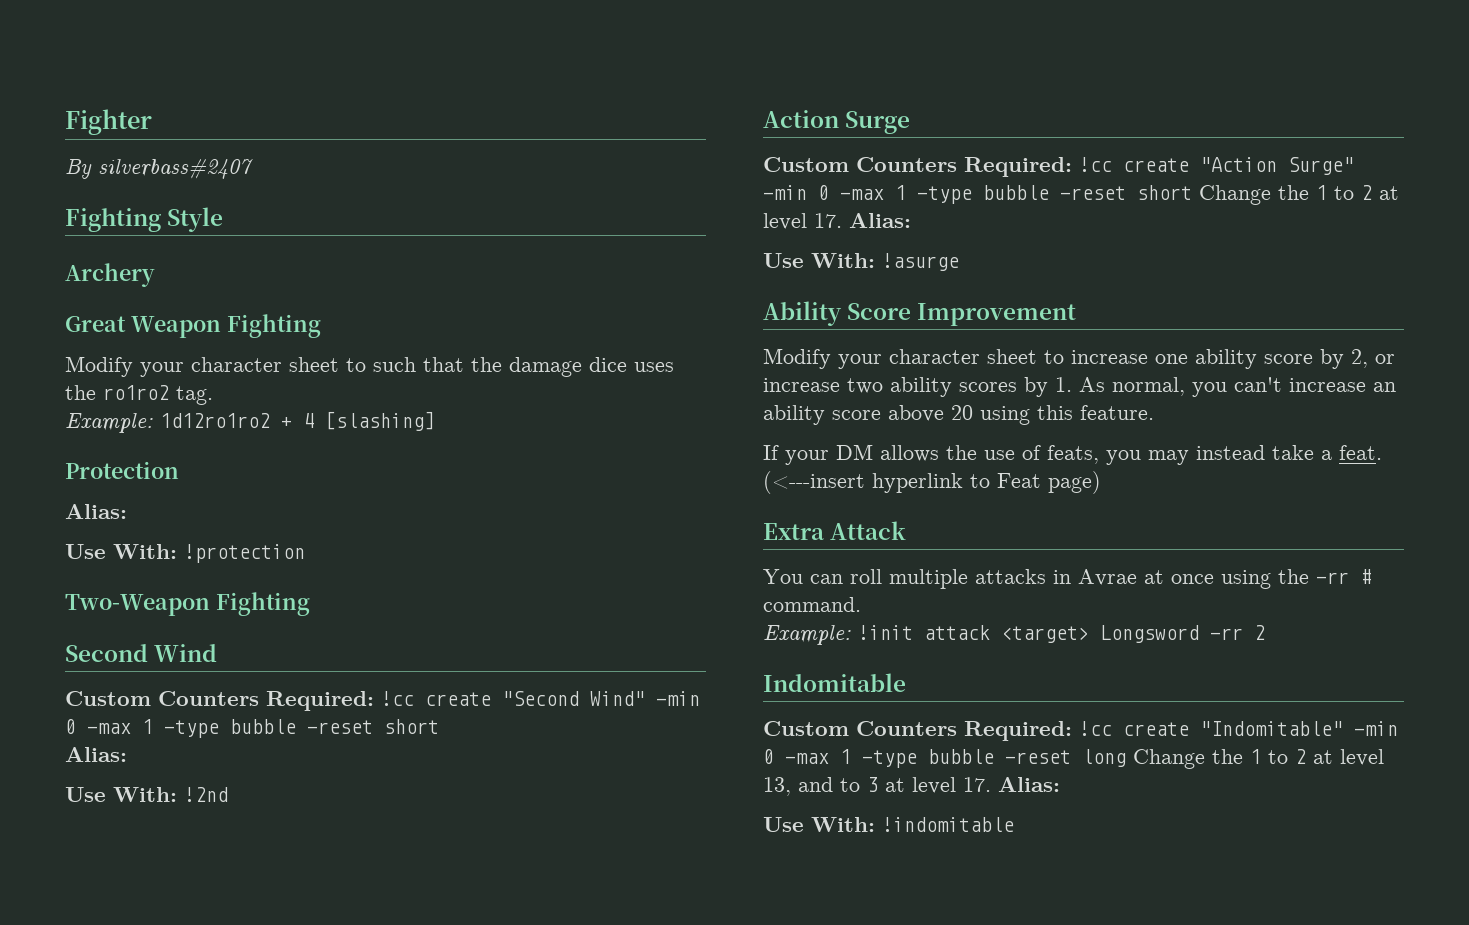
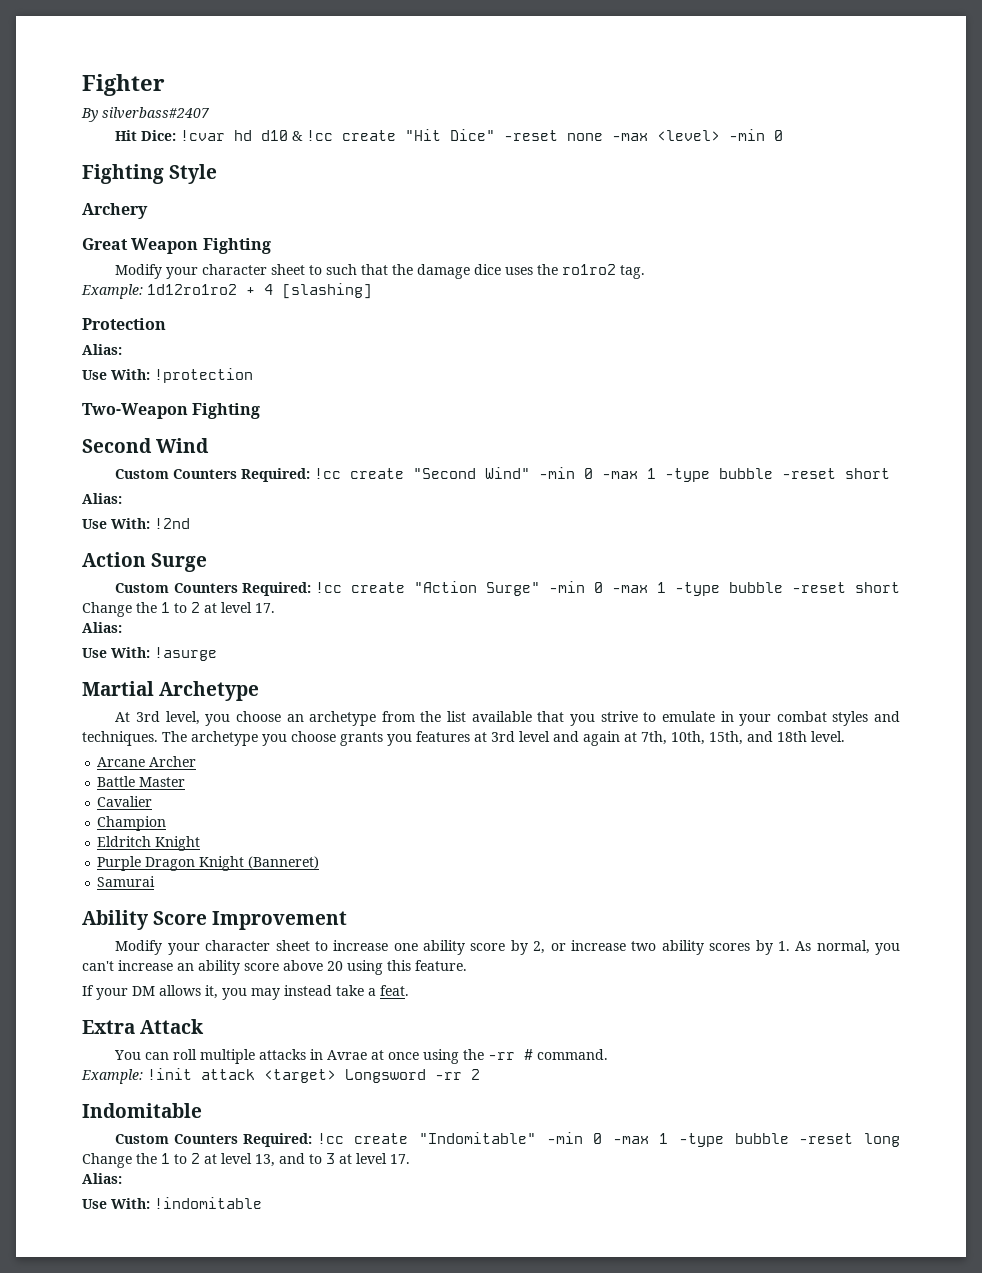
(253, 169) none -> [115,129,784,141] // Hit Dice: !cvar hd d10 & !cc create "Hit Dice" -reset none -max <level> -min 0
(842, 220) none -> (275, 608) //
(959, 262) none -> [82,681,260,701] [115,711,900,726] [82,731,845,746] [97,756,197,767] [97,776,186,787] [97,796,153,807] [97,816,167,831] [97,836,201,851] [97,856,320,871] [97,876,156,887] // Martial Archetype // At 3rd level, you choose an archetype from the list available that you strive to emulate in your combat styles and techniques. The archetype you choose grants you features at 3rd level and again at 7th, 10th, 15th, and 18th level. // Arcane Archer // Battle Master // Cavalier // Champion // Eldritch Knight // Purple Dragon Knight (Banneret) // Samurai
[946,445,1099,464] the use of feats, -> [205,985,218,999] it,
[763,471,1101,494] (<---insert hyperlink to Feat page) -> (409, 990) none
(991, 784) none -> (410, 1159) //

